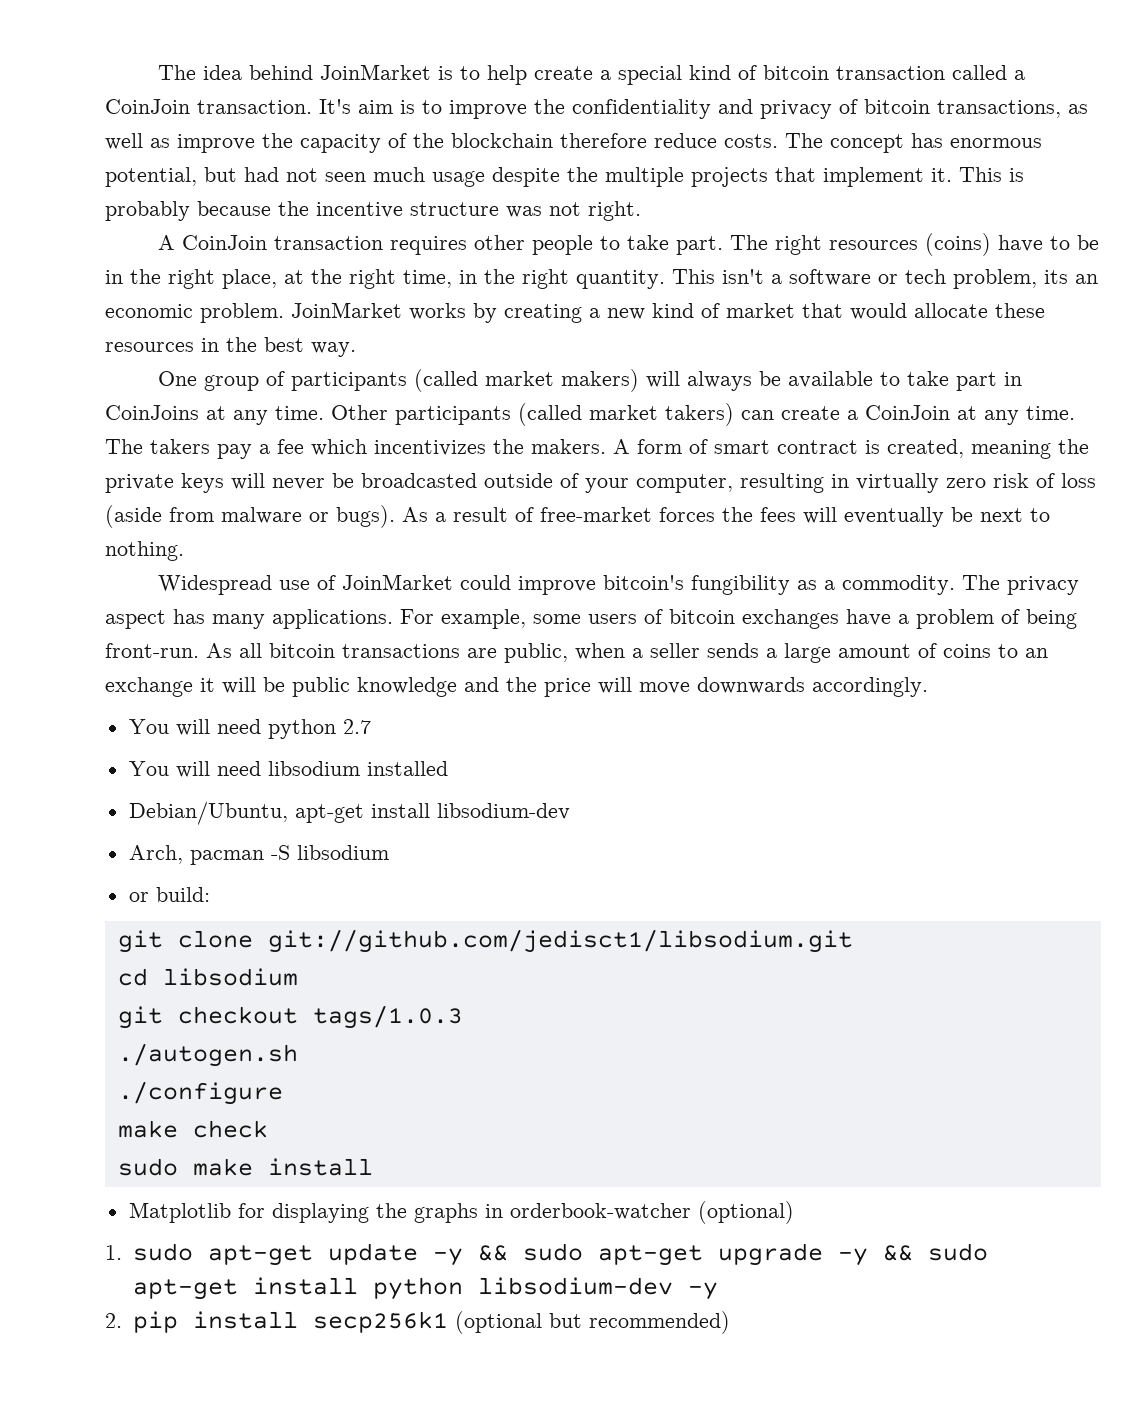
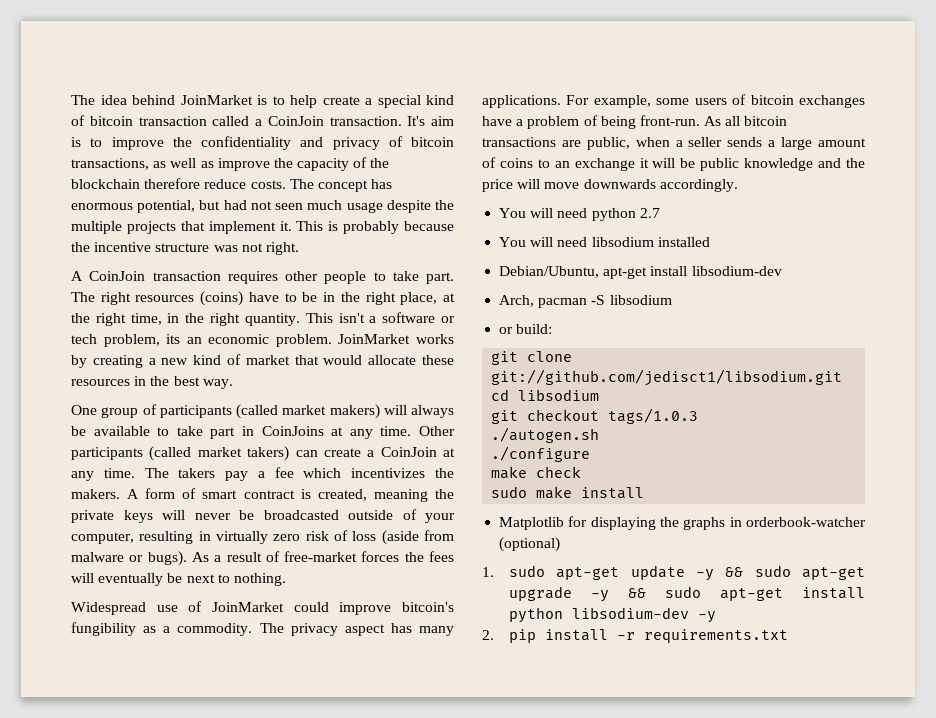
[312,1311,730,1334] secp256k1 (optional but recommended) -> [616,629,788,643] -r requirements.txt

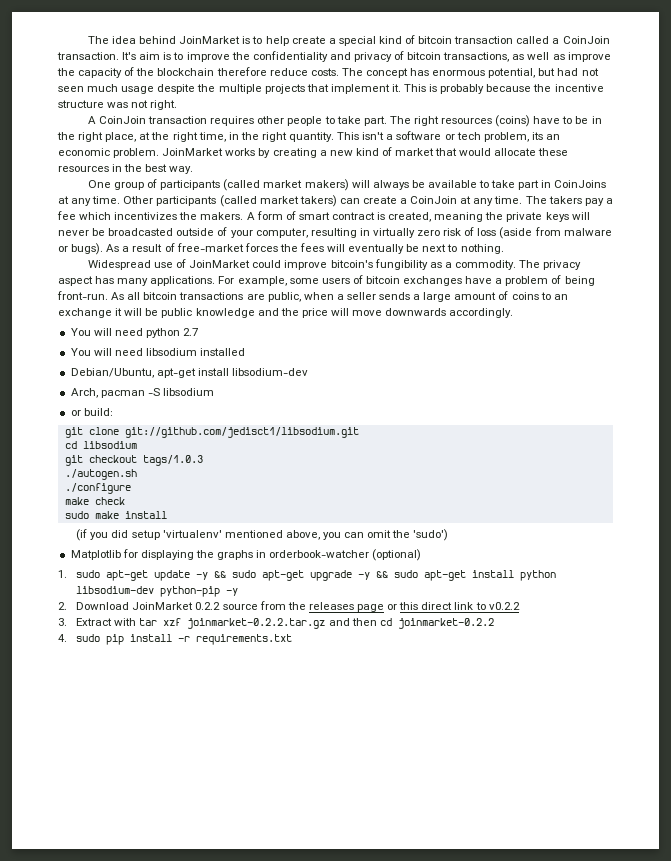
(645, 493) none -> [76,529,449,541] // (if you did setup 'virtualenv' mentioned above, you can omit the 'sudo')
(689, 613) none -> [160,586,221,597] python-pip
(494, 635) none -> [76,601,520,612] [58,618,494,629] [58,634,101,642] Download JoinMarket 0.2.2 source from the releases page or this direct link to v0.2.2 // 3. Extract with tar xzf joinmarket-0.2.2.tar.gz and then cd joinmarket-0.2.2 // 4. sudo

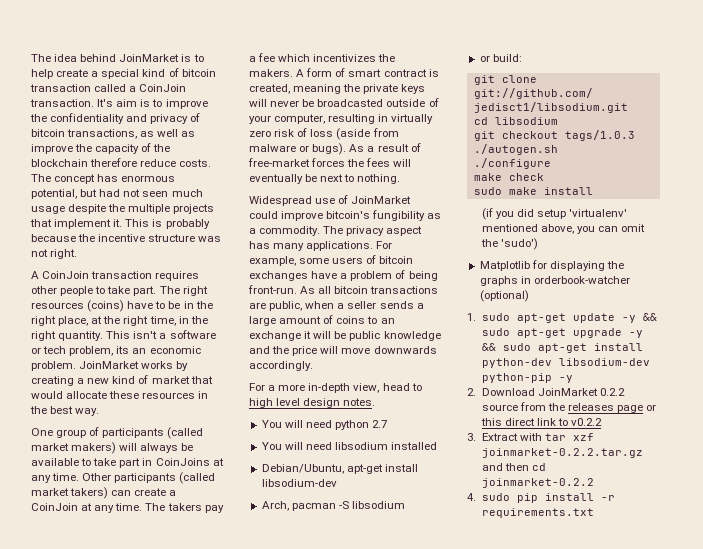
(514, 313) none -> [249,383,422,393] [249,398,376,408] // For a more in-depth view, head to high level design notes.
[520,570,557,581] python -> [481,358,552,368] python-dev

